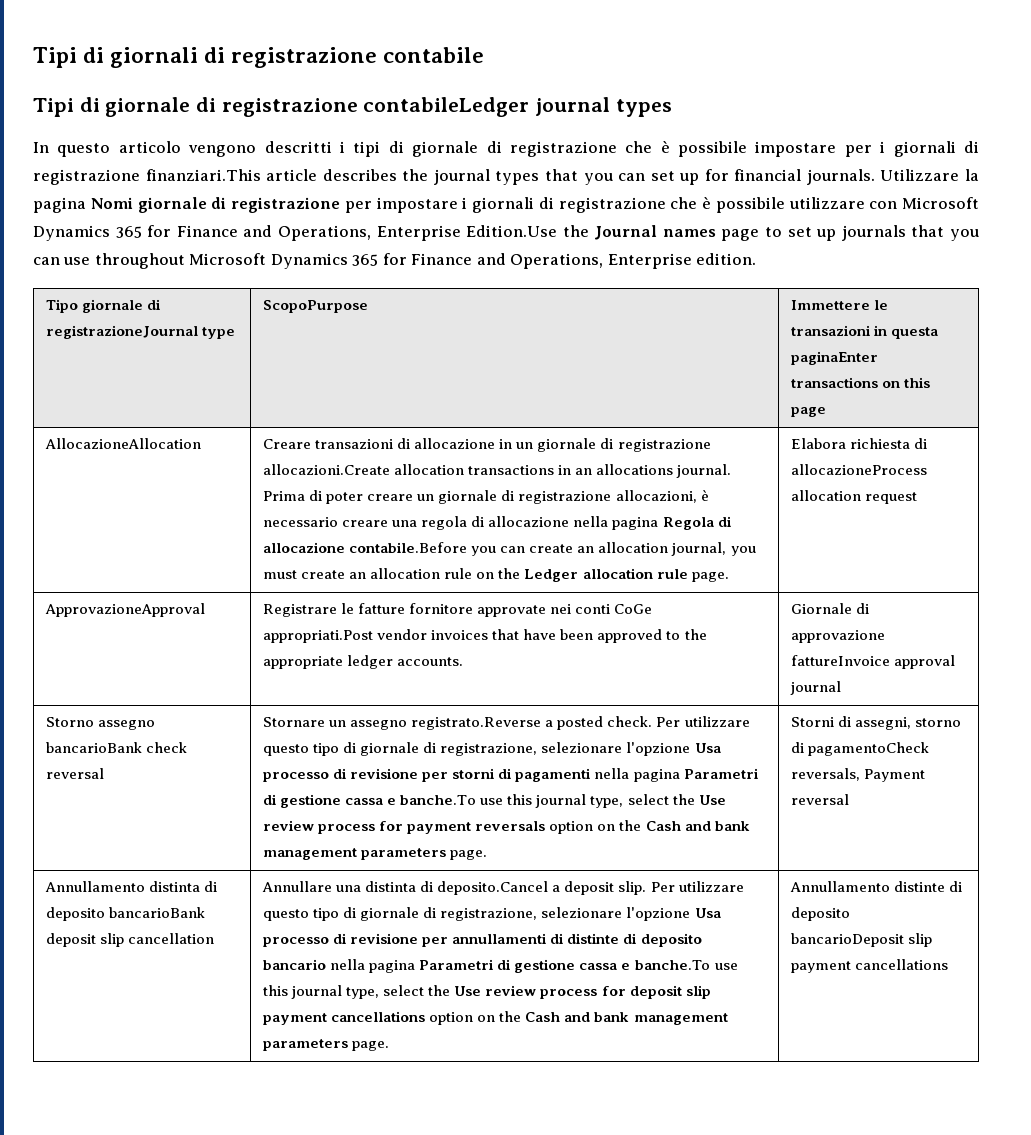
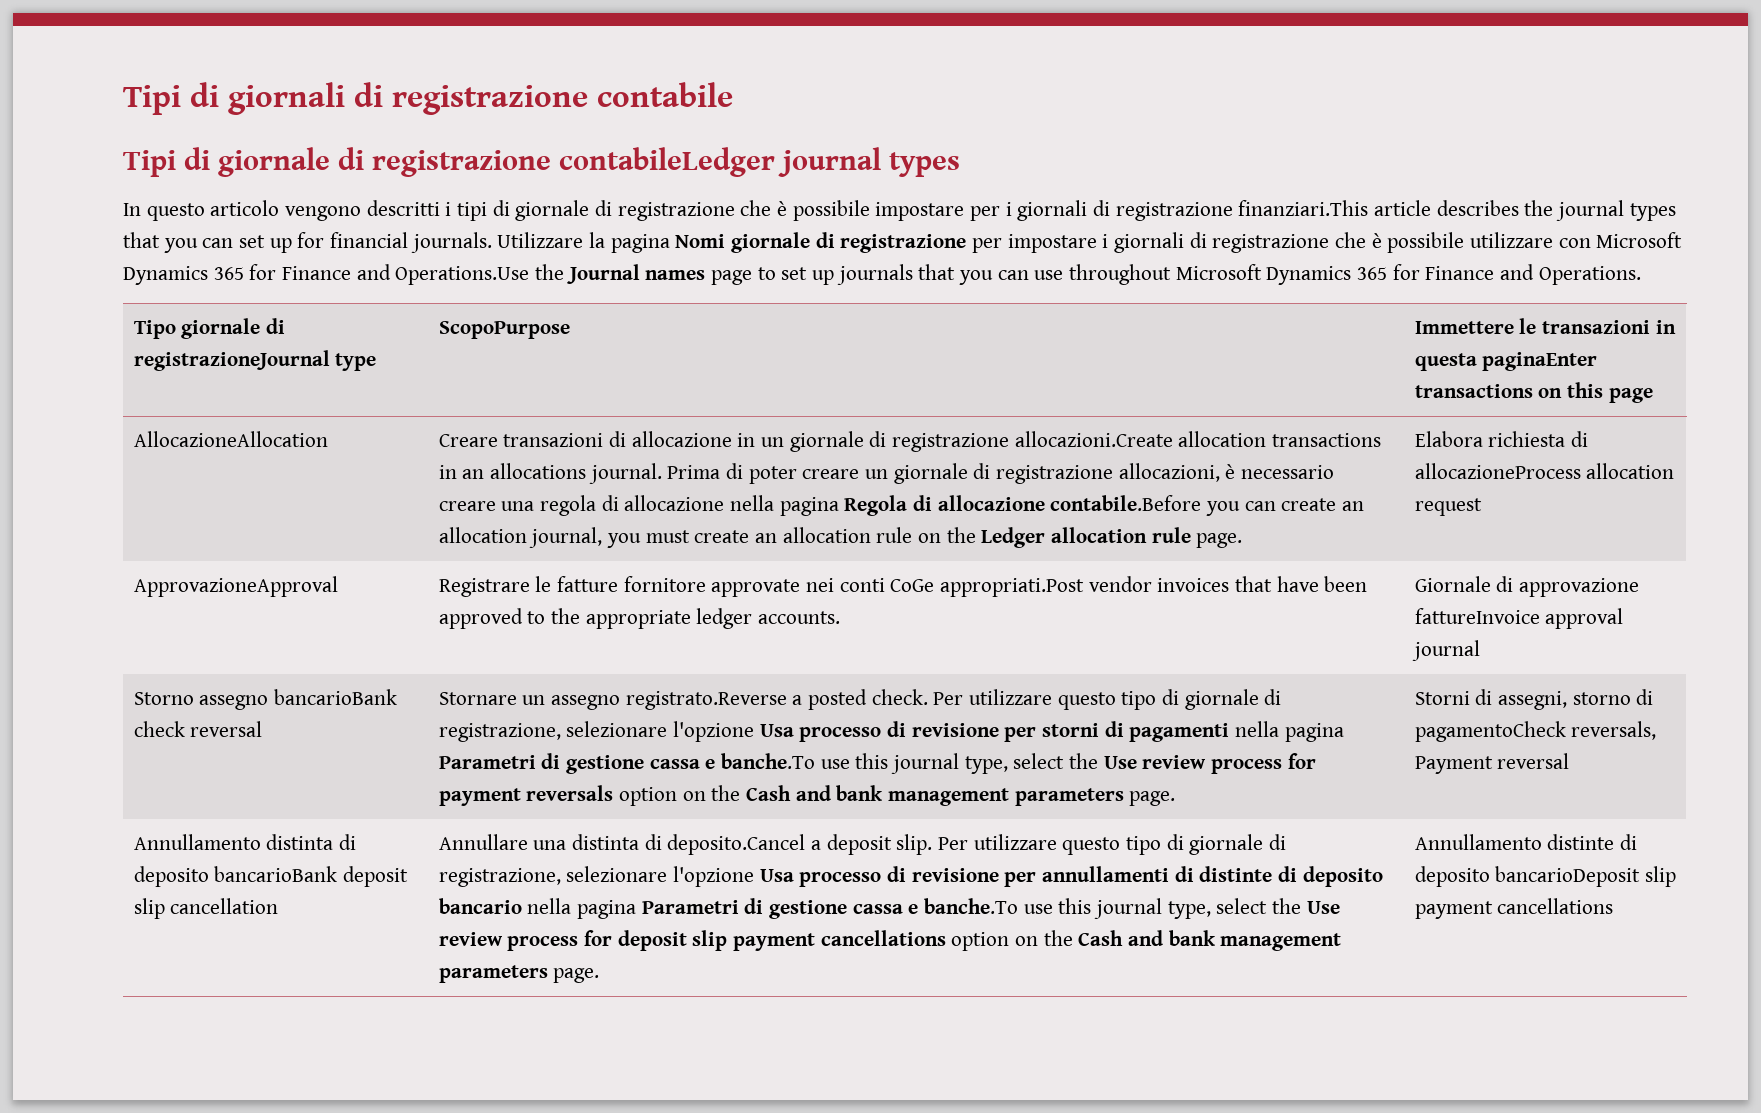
[277,225,558,241] Operations, Enterprise Edition.Use -> [395,266,530,285] Operations.Use
[510,253,757,269] Operations, Enterprise edition. -> [1538,266,1641,285] Operations.

